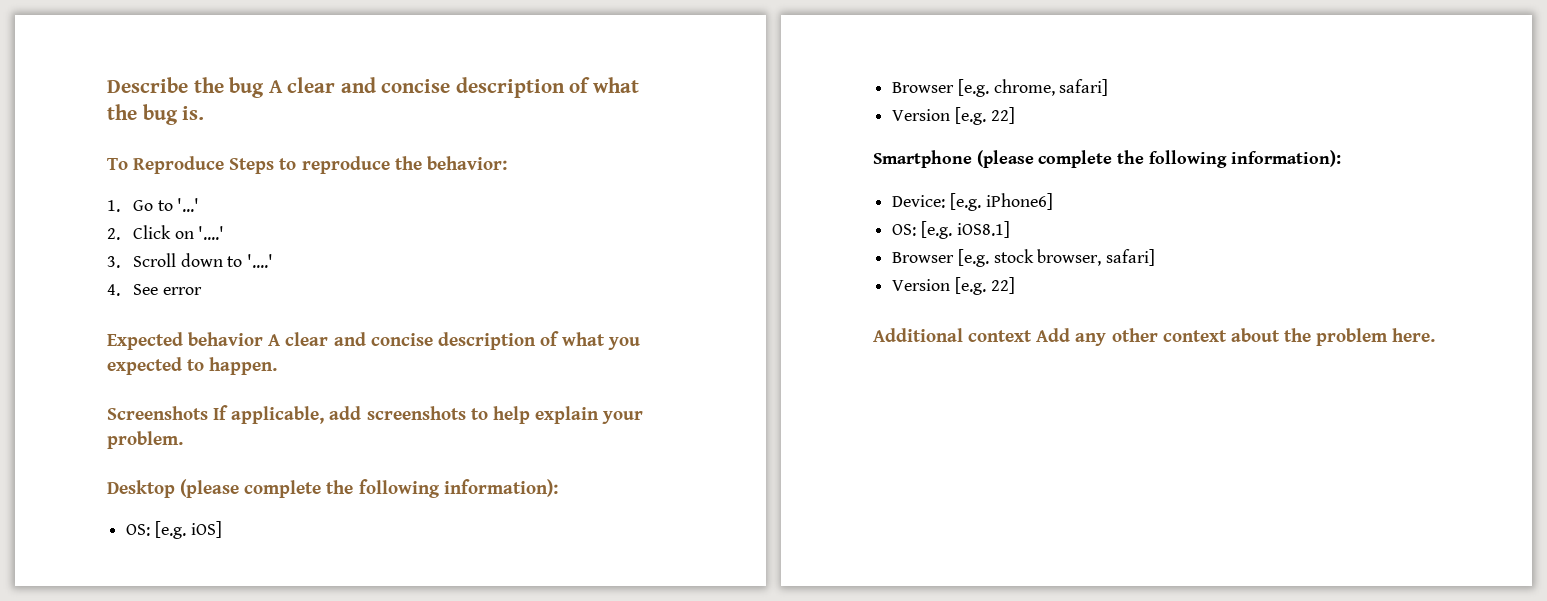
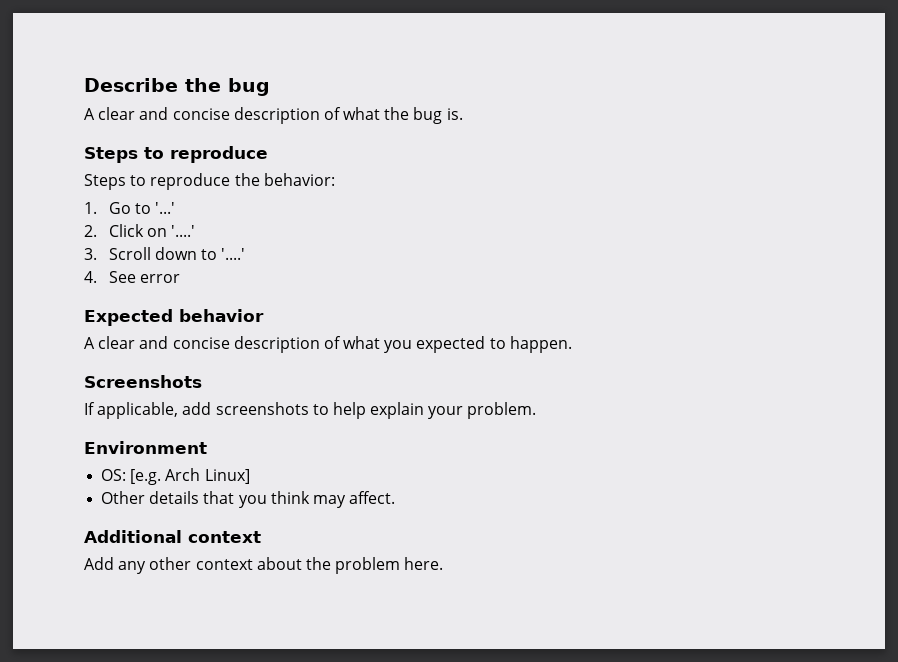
(265, 87) none -> (270, 87) //
[107,156,225,174] To Reproduce -> [84,146,268,163] Steps to reproduce //
(264, 339) none -> (264, 315) //
(208, 413) none -> (202, 381) //
[107,479,558,498] [126,521,222,539] [892,79,1109,97] [892,107,1015,125] [873,150,1341,168] [892,193,1053,211] [892,221,1010,239] [892,249,1156,267] [892,277,1015,295] Desktop (please complete the following information): // OS: [e.g. iOS] // Browser [e.g. chrome, safari] // Version [e.g. 22] // Smartphone (please complete the following information): // Device: [e.g. iPhone6] // OS: [e.g. iOS8.1] // Browser [e.g. stock browser, safari] // Version [e.g. 22] -> [84,441,207,454] [101,468,250,485] [101,491,396,508] Environment // OS: [e.g. Arch Linux] // Other details that you think may affect.
(1033, 336) none -> (261, 537) //

